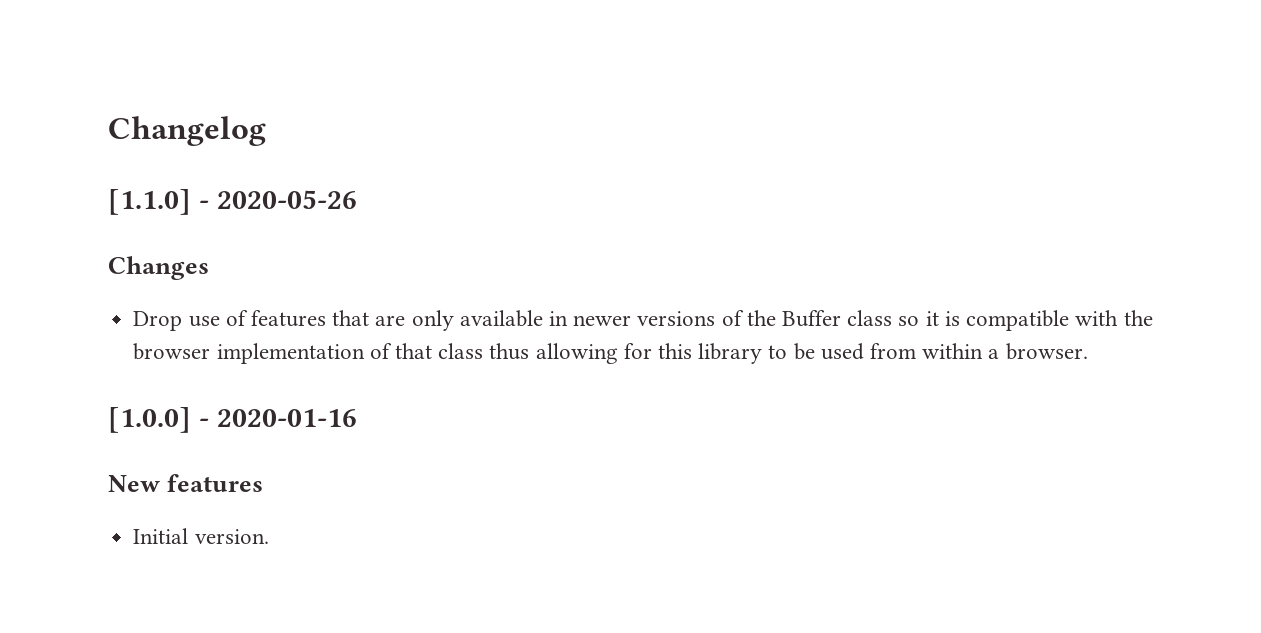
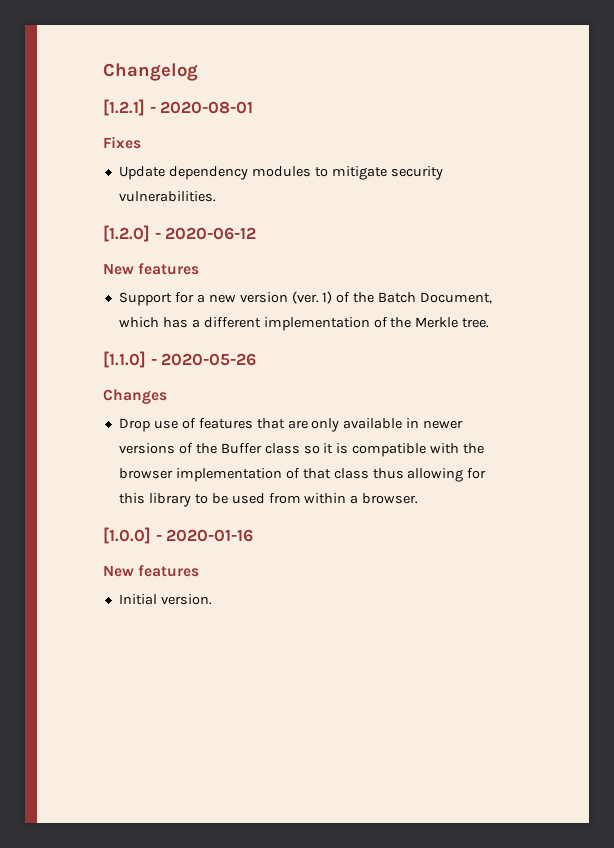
(266, 131) none -> [103,99,254,116] [103,136,141,149] [118,166,443,180] [118,191,216,202] [103,225,257,242] [103,263,200,275] [118,291,493,306] [118,317,490,331] // [1.2.1] - 2020-08-01 // Fixes // Update dependency modules to mitigate security vulnerabilities. // [1.2.0] - 2020-06-12 // New features // Support for a new version (ver. 1) of the Batch Document, which has a different implementation of the Merkle tree.

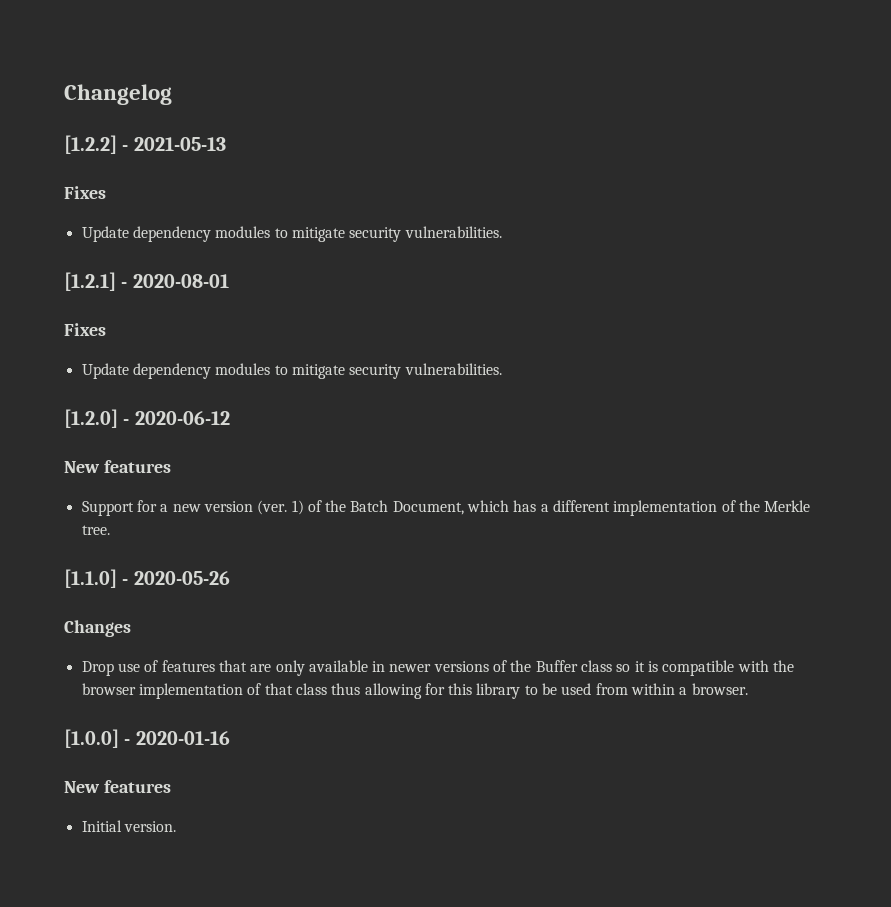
(198, 72) none -> [64,135,226,154] [64,186,106,199] [81,226,502,242] // [1.2.2] - 2021-05-13 // Fixes // Update dependency modules to mitigate security vulnerabilities.

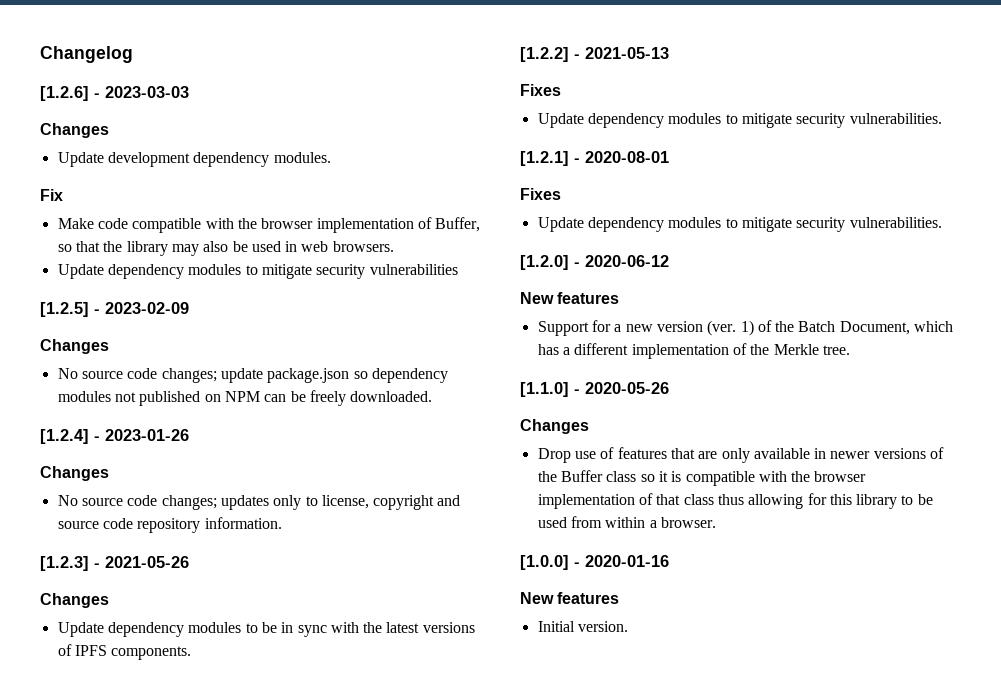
(172, 94) none -> [40,86,189,101] [40,123,109,138] [57,152,331,167] [40,189,63,201] [57,217,481,233] [57,241,394,256] [57,264,458,279] [40,302,189,317] [40,339,109,354] [57,368,448,383] [57,390,433,406] [40,429,189,444] [40,466,109,481] [57,495,461,510] [57,517,282,533] [40,556,189,571] [40,593,109,608] [57,622,475,637] [57,644,192,660] // [1.2.6] - 2023-03-03 // Changes // Update development dependency modules. // Fix // Make code compatible with the browser implementation of Buffer, so that the library may also be used in web browsers. // Update dependency modules to mitigate security vulnerabilities // [1.2.5] - 2023-02-09 // Changes // No source code changes; update package.json so dependency modules not published on NPM can be freely downloaded. // [1.2.4] - 2023-01-26 // Changes // No source code changes; updates only to license, copyright and source code repository information. // [1.2.3] - 2021-05-26 // Changes // Update dependency modules to be in sync with the latest versions of IPFS components.

